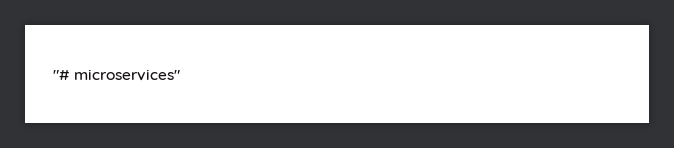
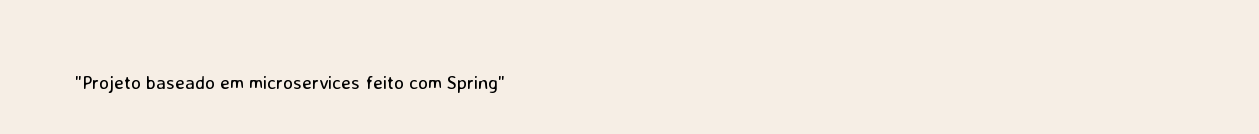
[53,69,181,81] "# microservices" -> [75,75,505,93] "Projeto baseado em microservices feito com Spring"

